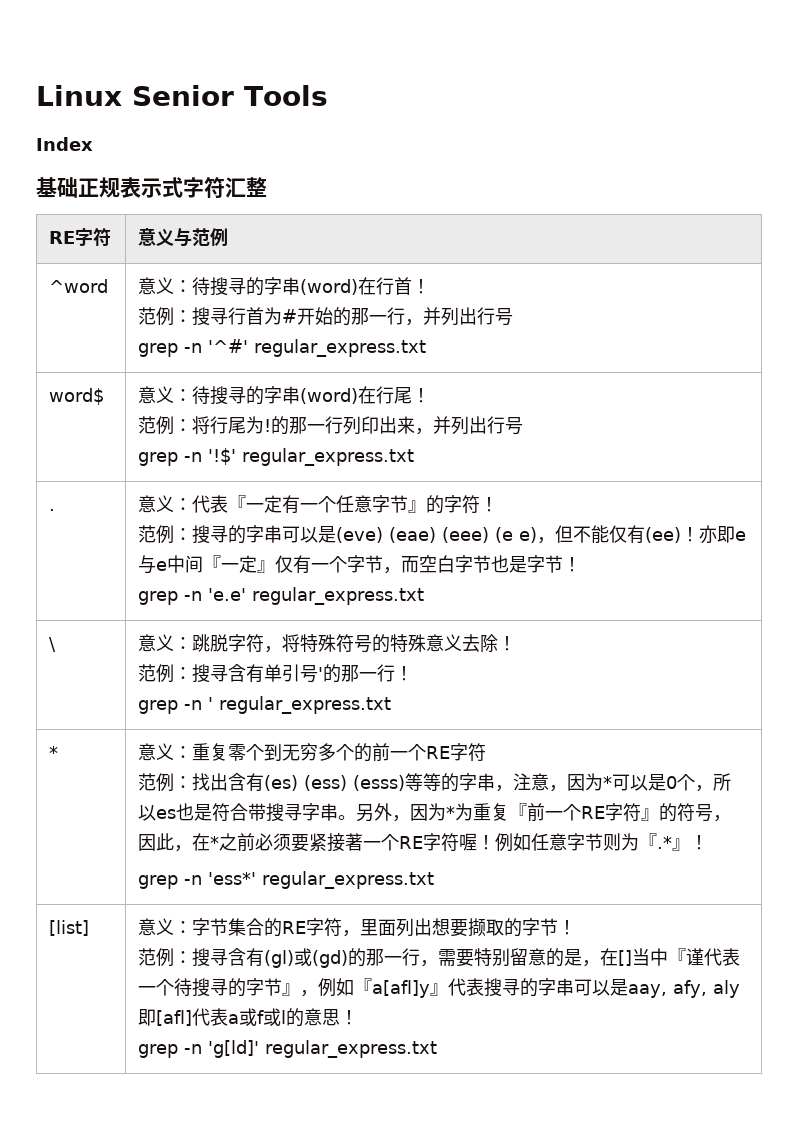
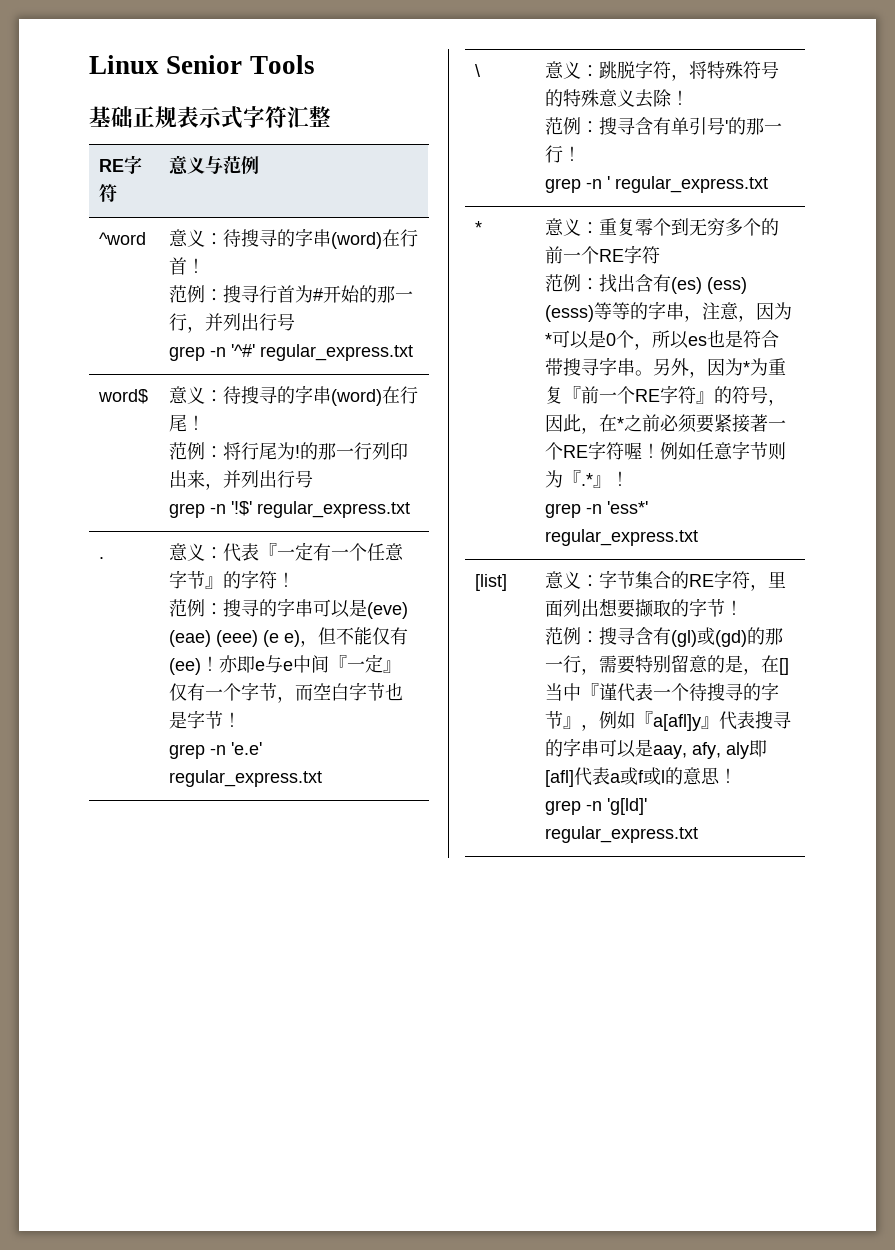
[36,137,93,151] // Index -> (315, 64) none

